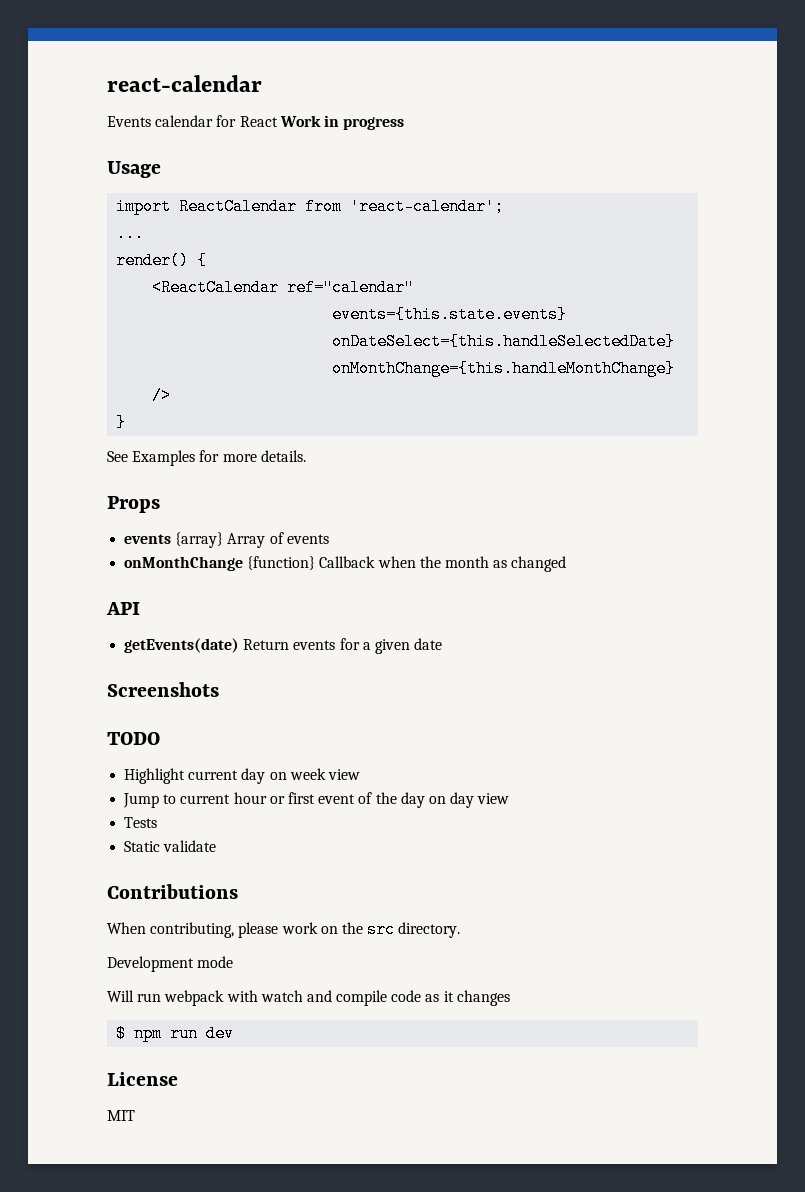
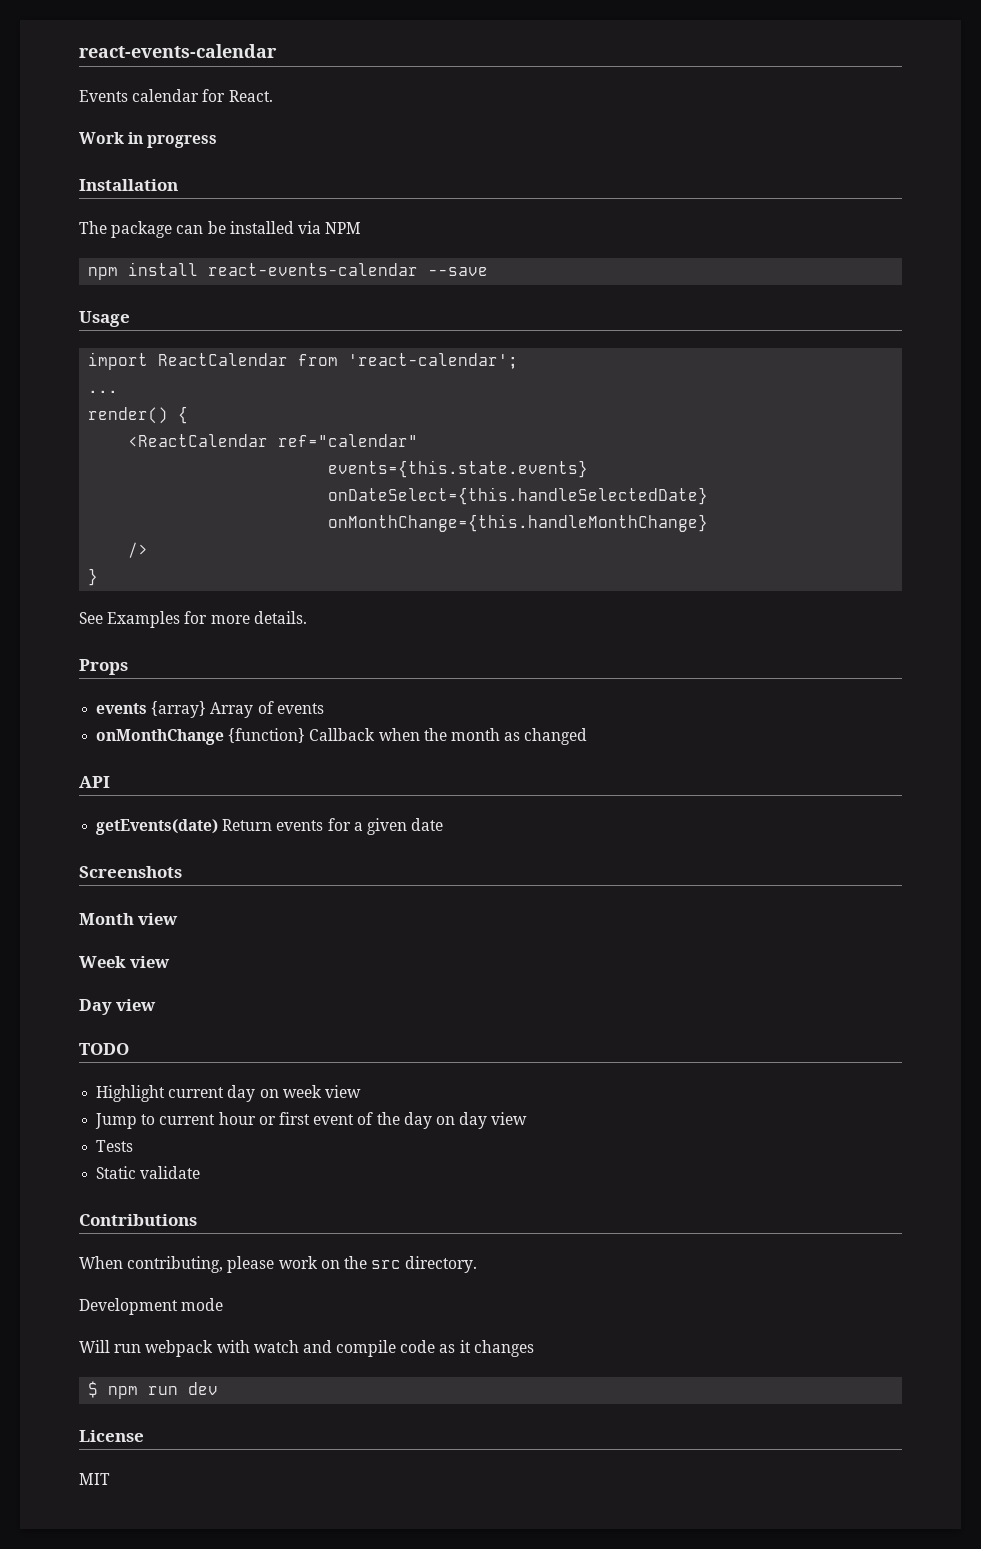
[107,75,262,92] react-calendar -> [79,44,277,58] react-events-calendar
[239,116,278,127] React -> [228,90,273,102] React. //
(405, 123) none -> [79,179,178,191] [79,221,362,238] [88,262,489,280] // Installation // The package can be installed via NPM // npm install react-events-calendar --save
(219, 689) none -> [79,913,179,925] [79,956,171,968] [79,999,157,1015] // Month view // Week view // Day view

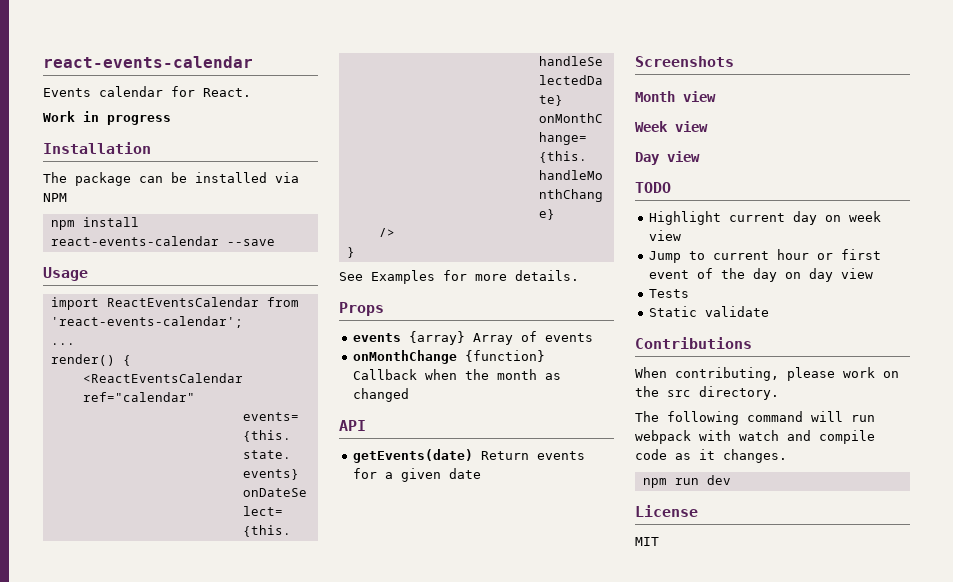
[158,353,519,369] ReactCalendar from 'react-calendar'; -> [106,297,299,307] [50,316,243,328] ReactEventsCalendar from 'react-events-calendar';
[128,434,269,447] <ReactCalendar -> [82,373,243,383] <ReactEventsCalendar
[79,1298,224,1315] [79,1340,110,1353] Development mode // Will -> [635,411,843,425] The following command will
[473,1340,534,1357] [88,1381,99,1398] changes // $ -> [723,449,787,463] changes. //

